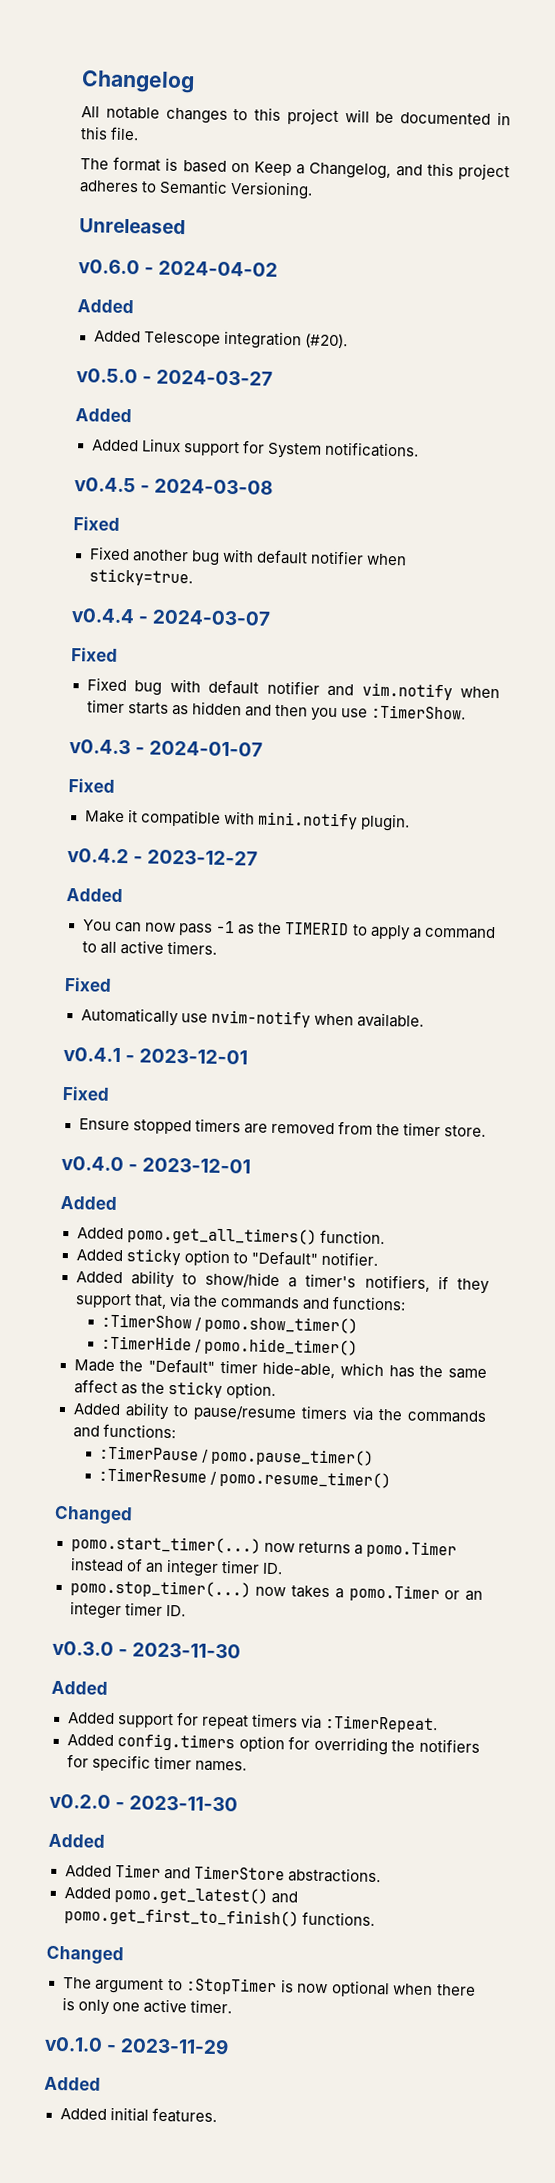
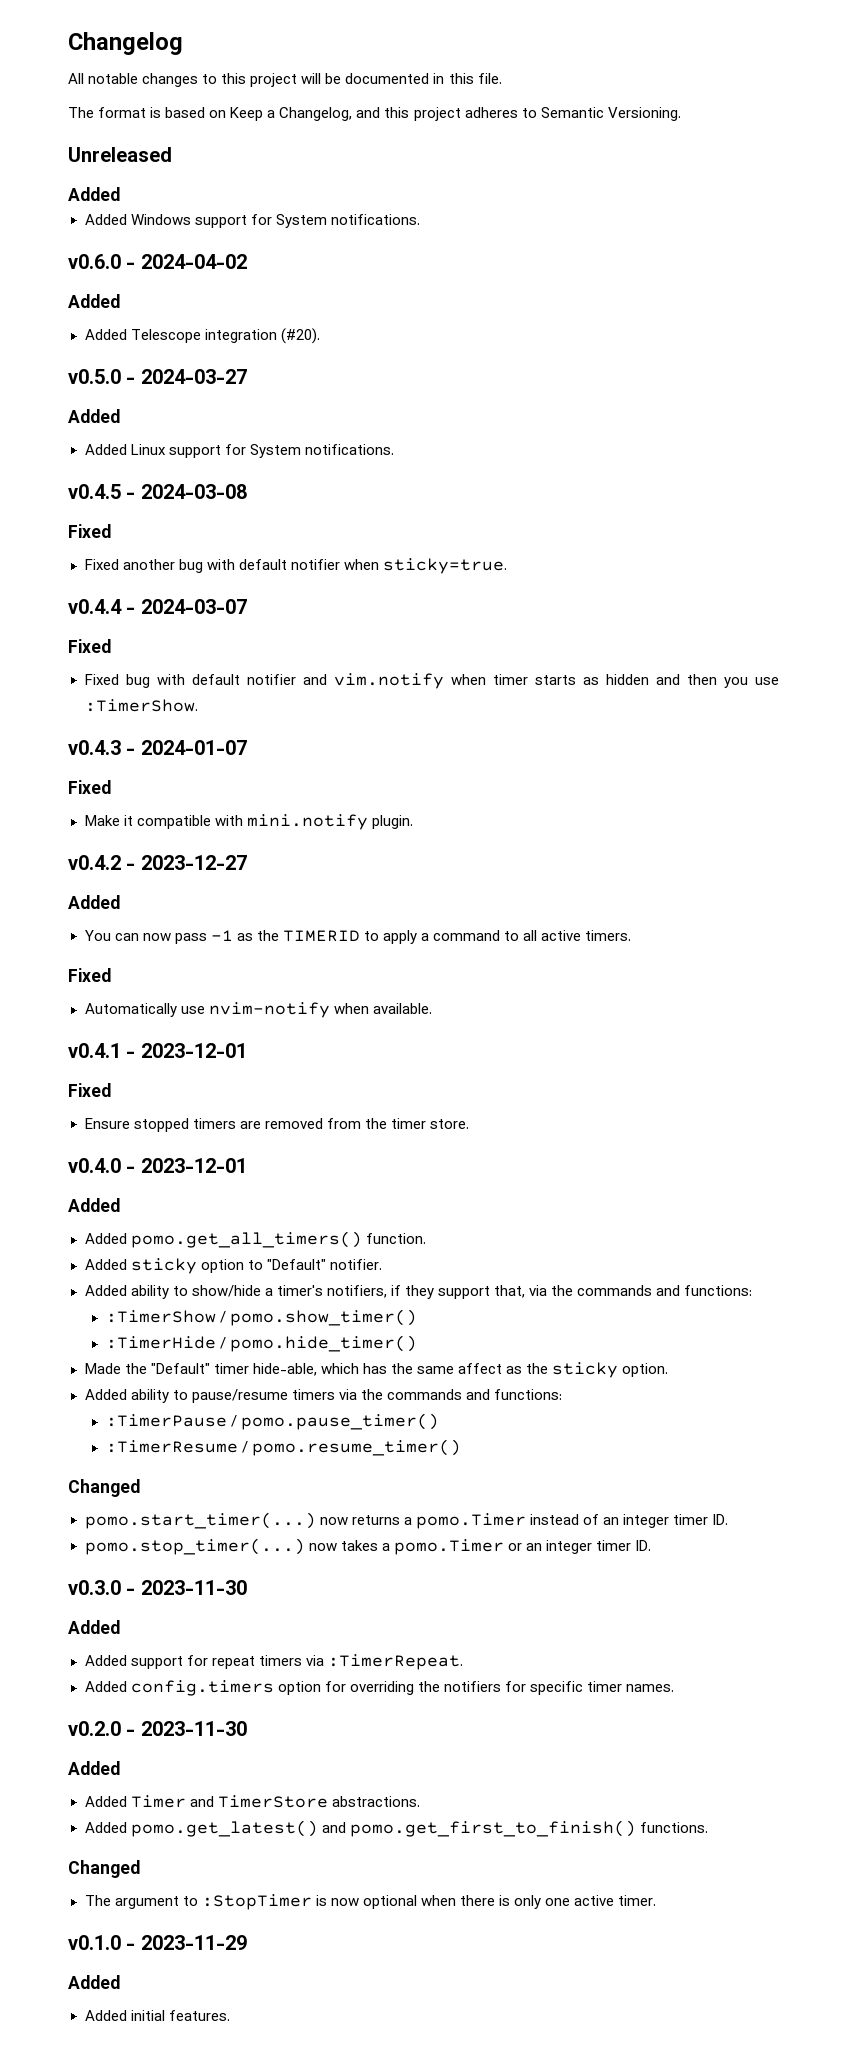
(186, 226) none -> [68,187,120,201] [84,214,420,228] // Added // Added Windows support for System notifications.

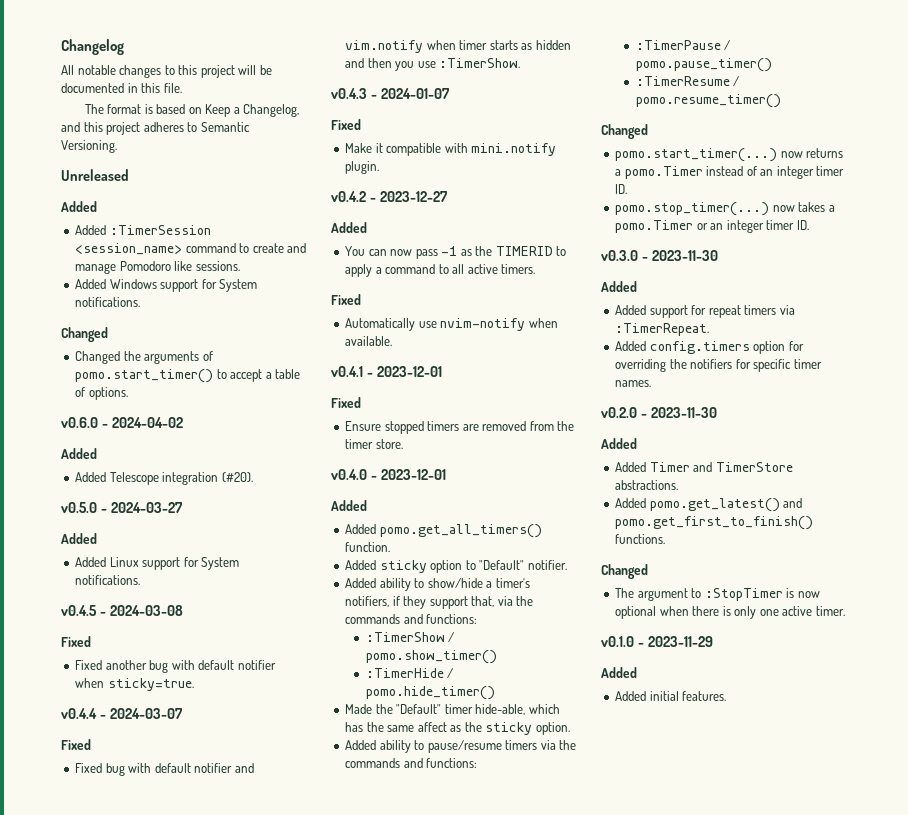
(120, 194) none -> [75,225,211,235] [75,243,307,255] [75,261,240,274] // Added :TimerSession <session_name> command to create and manage Pomodoro like sessions.
(420, 219) none -> [61,327,108,342] [75,351,213,364] [75,369,301,383] [75,387,128,400] // Changed // Changed the arguments of pomo.start_timer() to accept a table of options.

